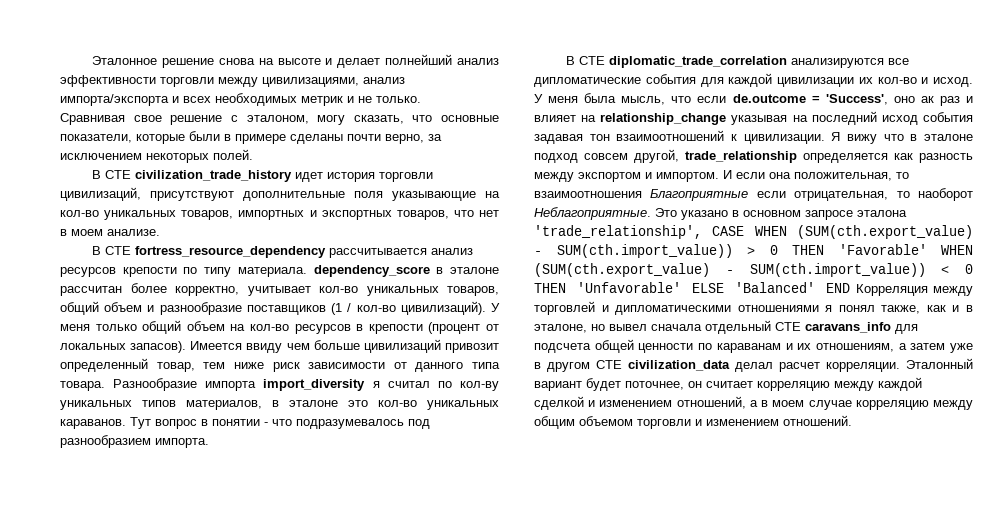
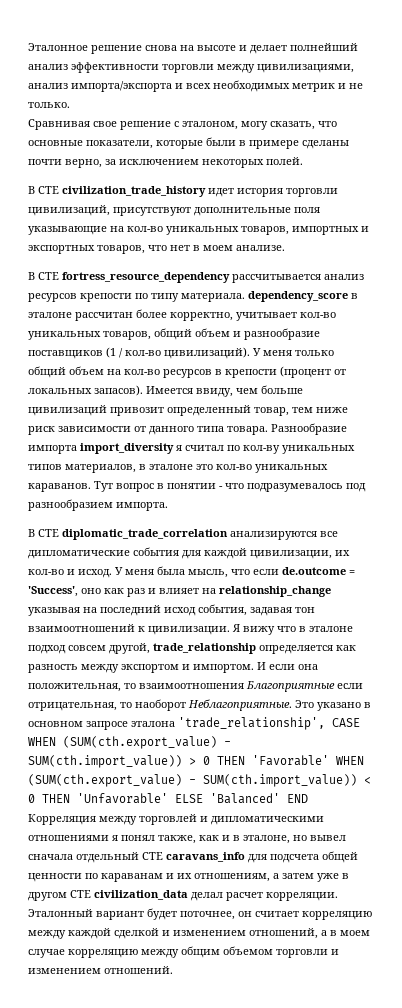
[246,343,283,353] ввиду -> [196,388,233,397] ввиду,
[777,77,854,87] цивилизации -> [250,550,332,559] цивилизации,
[920,96,934,103] ак -> [104,588,124,594] как
[923,112,973,122] события -> [198,604,247,616] события,

